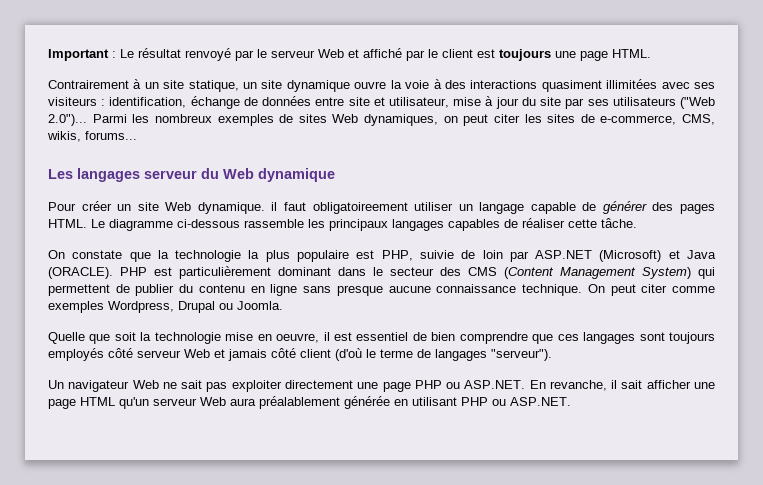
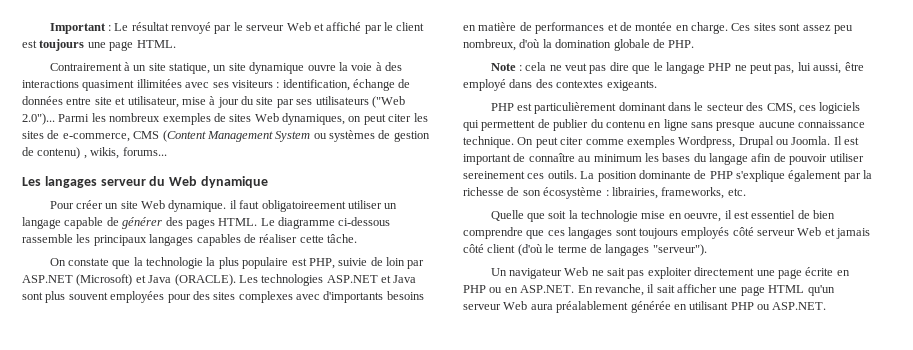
[682,114,715,125] CMS, -> [133,130,430,142] [22,147,87,159] CMS (Content Management System ou systèmes de gestion de contenu) ,
(113, 273) none -> [238,274,417,286] [22,291,424,303] [463,22,853,34] [463,39,695,51] [490,62,864,74] [463,79,657,91] Les technologies ASP.NET et Java sont plus souvent employées pour des sites complexes avec d'importants besoins en matière de performances et de montée en charge. Ces sites sont assez peu nombreux, d'où la domination globale de PHP. // Note : cela ne veut pas dire que le langage PHP ne peut pas, lui aussi, être employé dans des contextes exigeants. //
[468,267,691,279] CMS (Content Management System) -> [766,102,861,114] CMS, ces logiciels
(283, 305) none -> [833,136,860,145] [463,153,864,165] [463,170,873,182] [463,187,746,199] Il est important de connaître au minimum les bases du langage afin de pouvoir utiliser sereinement ces outils. La position dominante de PHP s'explique également par la richesse de son écosystème : librairies, frameworks, etc.
[414,380,461,389] PHP ou -> [805,267,850,276] [463,285,518,293] écrite en PHP ou en

